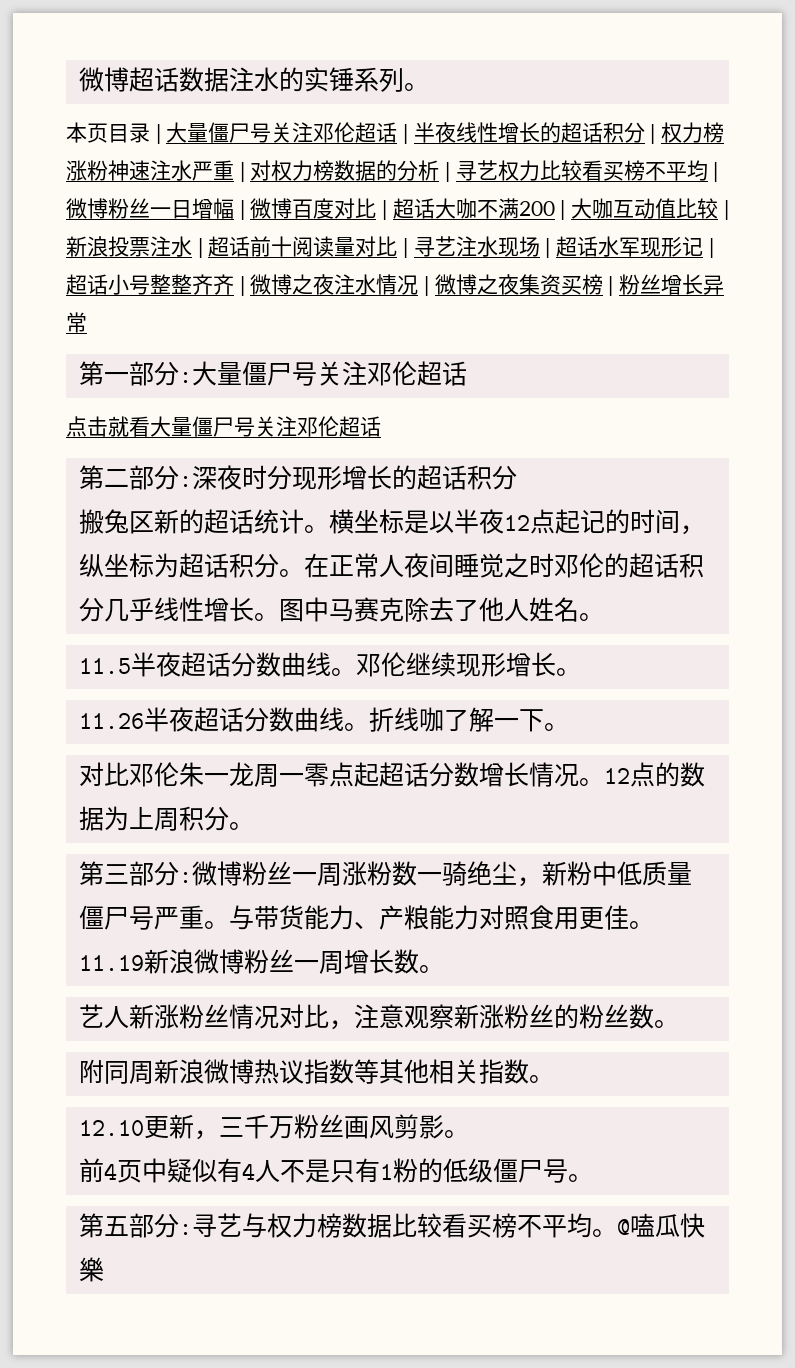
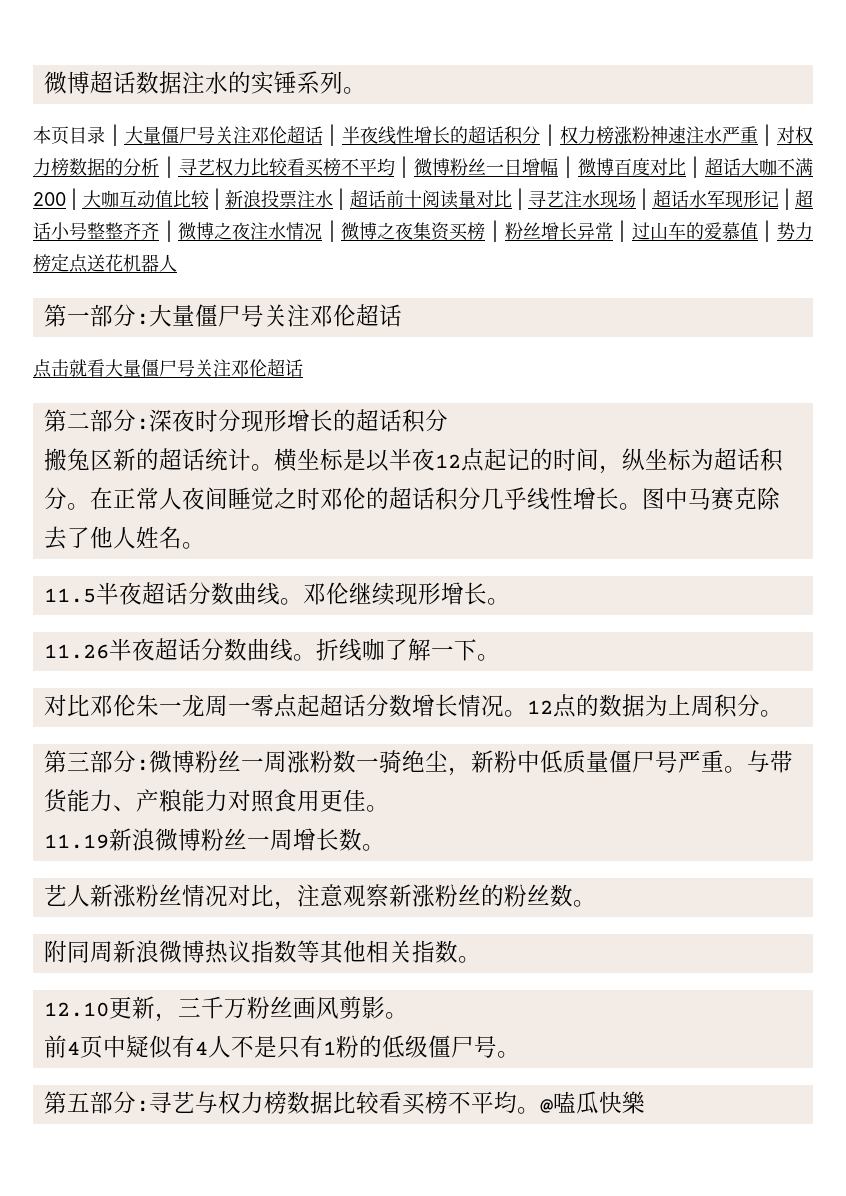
(87, 322) none -> [619,220,814,242] [33,253,177,273] | 过山车的爱慕值 | 势力榜定点送花机器人

